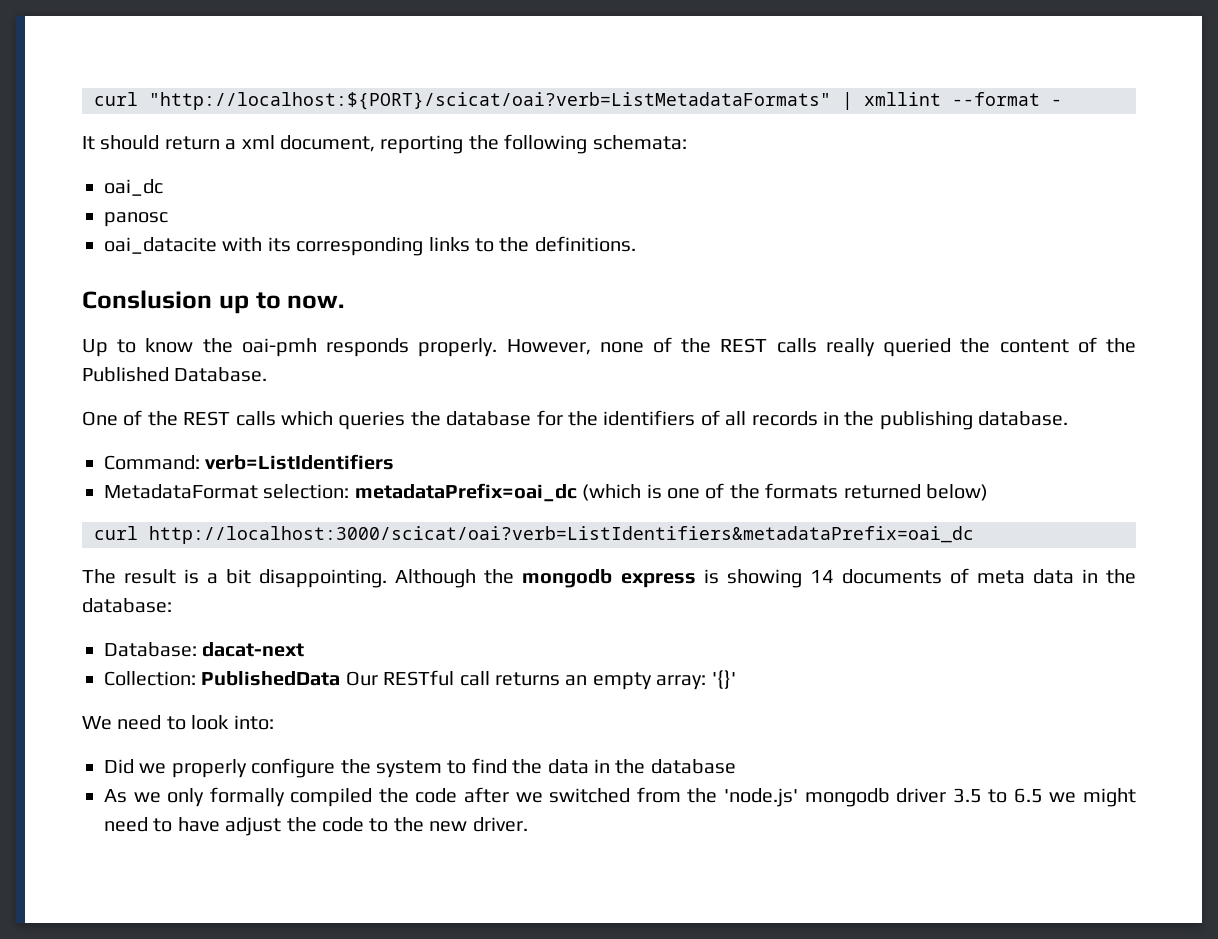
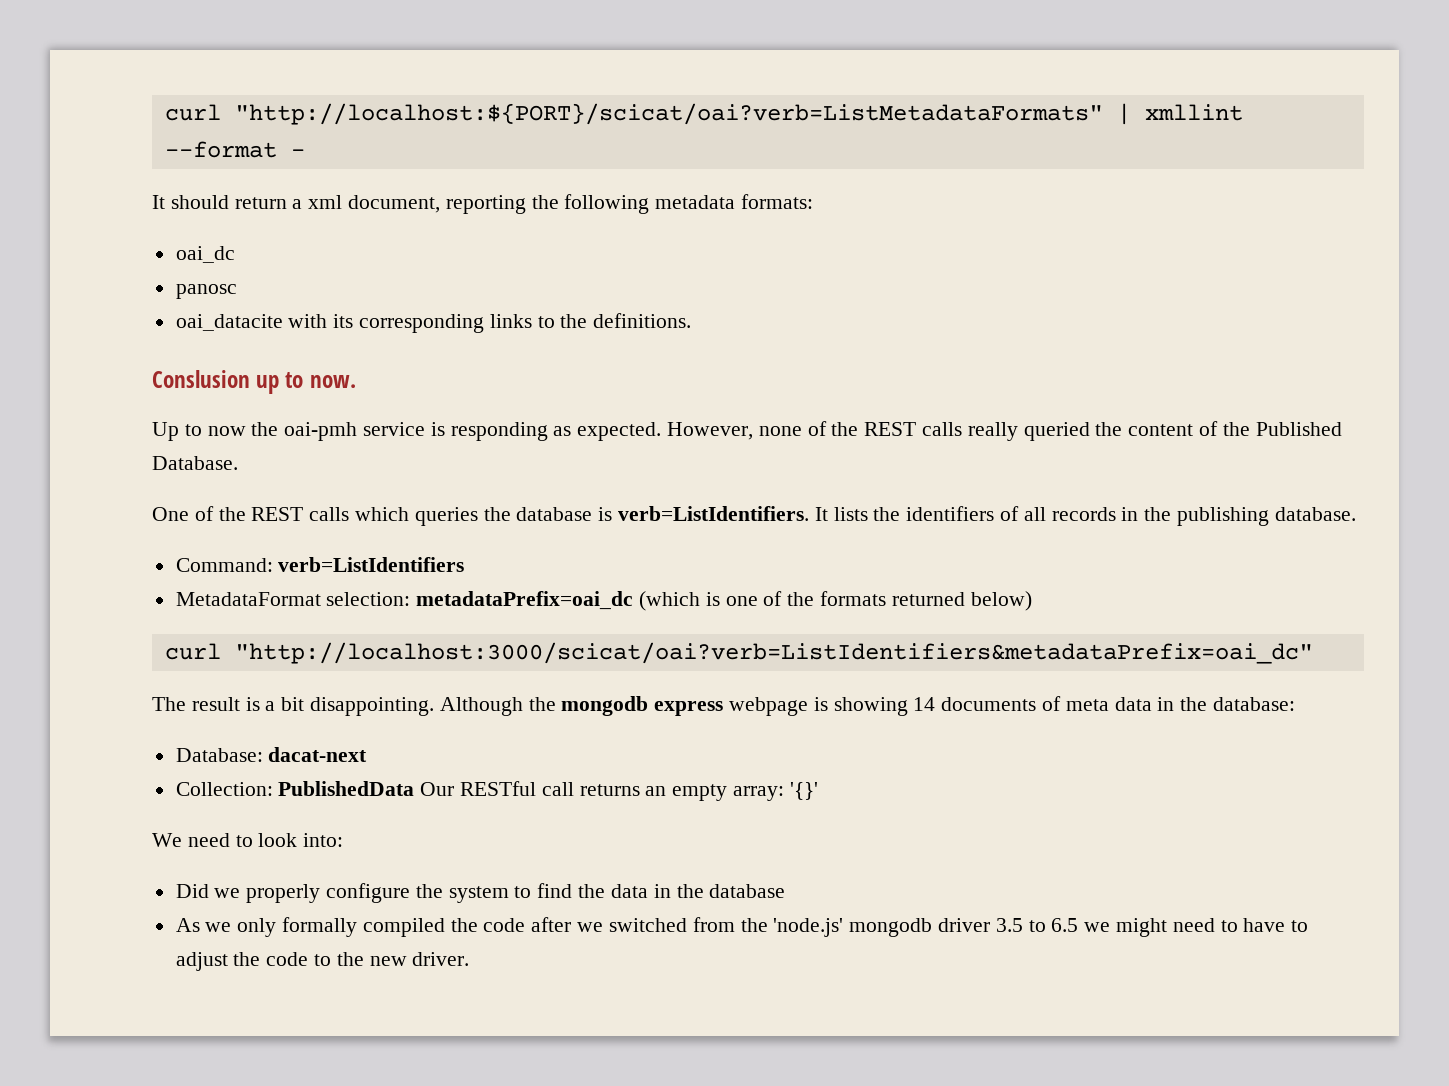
[592,135,687,150] schemata: -> [655,194,814,209] metadata formats:
[145,338,194,353] know -> [207,426,246,436] now
[326,338,498,357] responds properly. -> [363,422,662,441] service is responding as expected.
[536,410,563,426] for -> [598,506,868,521] is verb=ListIdentifiers. It lists
[149,526,974,544] http://localhost:3000/scicat/oai?verb=ListIdentifiers&metadataPrefix=oai_dc -> [234,642,1313,664] "http://localhost:3000/scicat/oai?verb=ListIdentifiers&metadataPrefix=oai_dc"
(696, 580) none -> [729,697,809,716] webpage
(220, 824) none -> [1291,920,1309,932] to

